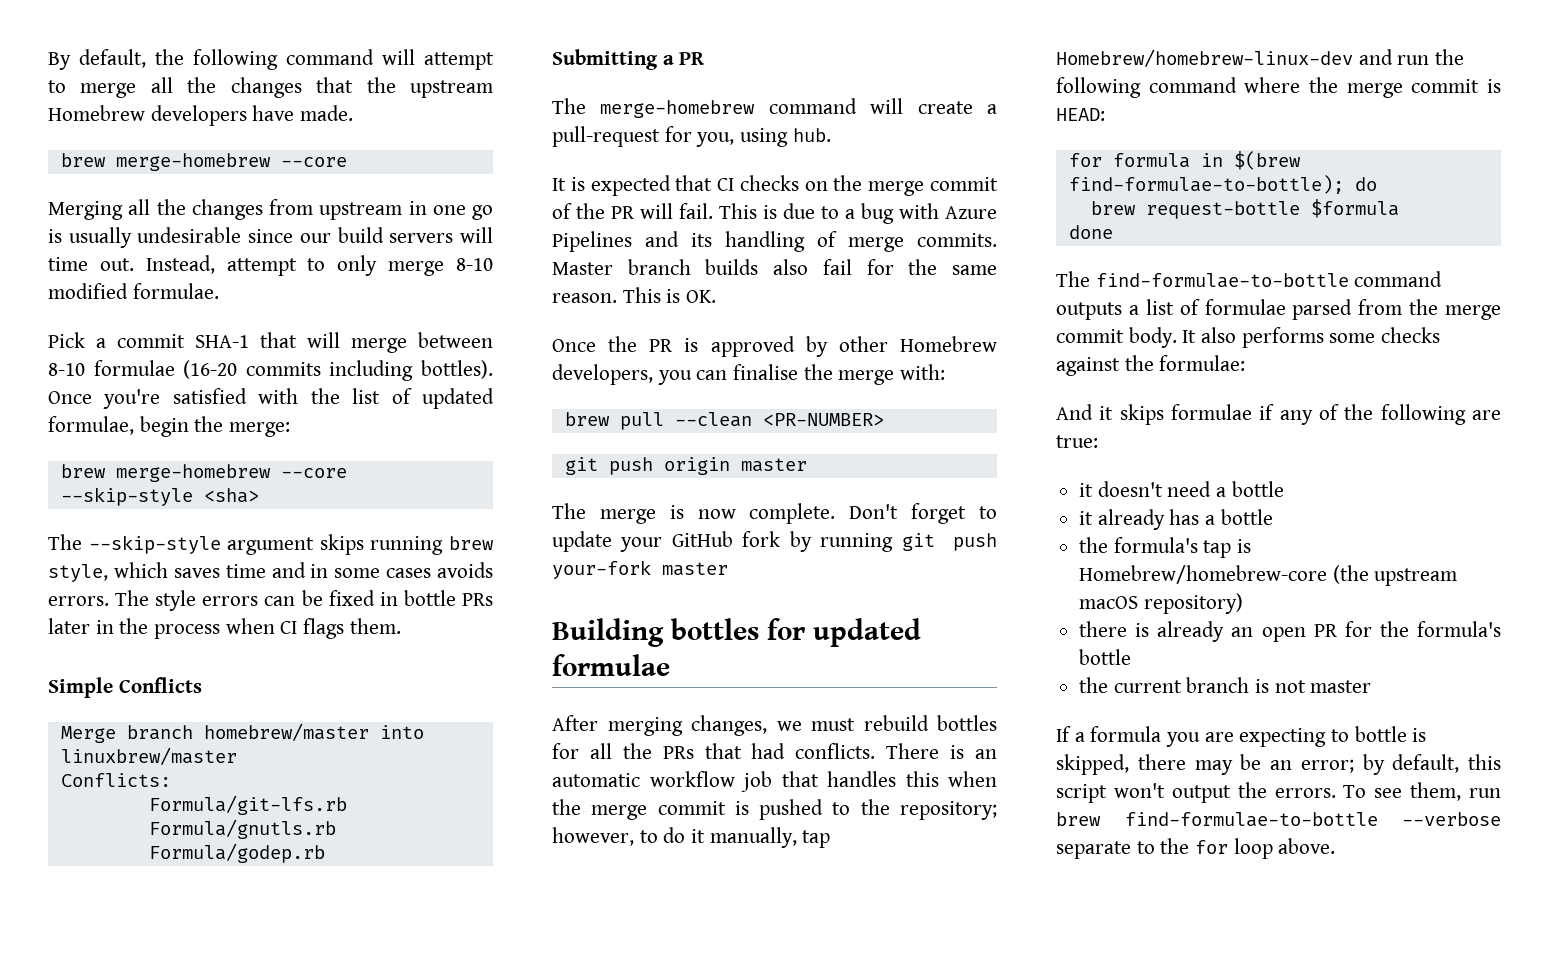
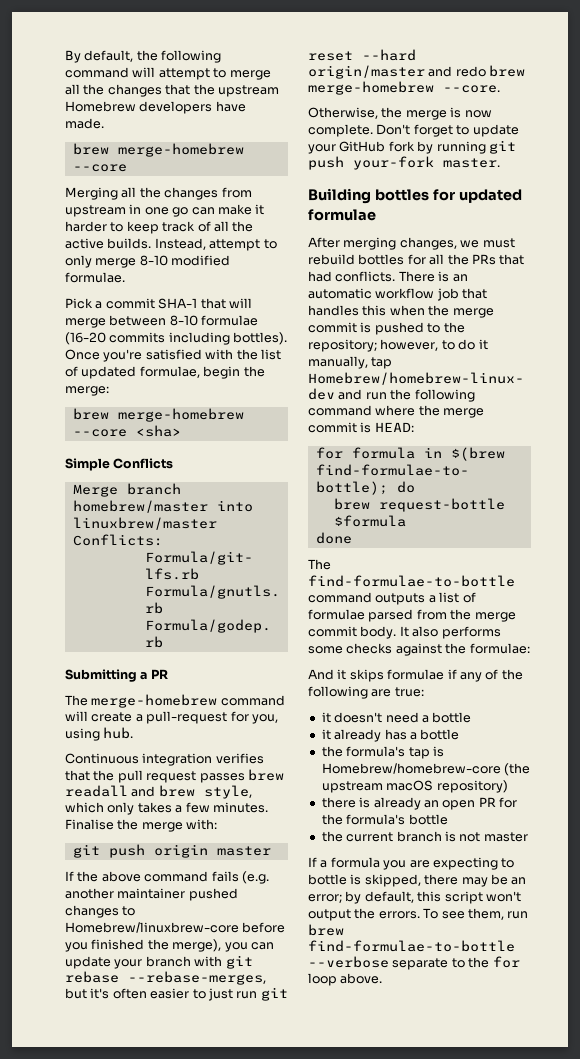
[48,227,494,248] [48,257,134,271] is usually undesirable since our build servers will time out. -> [191,204,265,215] [65,221,254,234] [65,238,152,249] can make it harder to keep track of all the active builds.
[60,487,193,506] --skip-style -> (127, 433) none
[48,534,495,555] [48,562,493,582] [48,590,493,611] [48,618,401,639] // The --skip-style argument skips running brew style, which saves time and in some cases avoids errors. The style errors can be fixed in bottle PRs later in the process when CI flags them. -> (181, 431) none
[552,175,998,196] [552,203,997,224] [552,231,997,252] [552,259,997,275] [552,287,717,303] [552,336,997,357] [552,364,799,385] It is expected that CI checks on the merge commit of the PR will fail. This is due to a bug with Azure Pipelines and its handling of merge commits. Master branch builds also fail for the same reason. This is OK. // Once the PR is approved by other Homebrew developers, you can finalise -> [65,753,264,766] [65,769,284,783] [65,785,252,799] [65,802,268,815] [65,819,114,830] Continuous integration verifies that the pull request passes brew readall and brew style, which only takes a few minutes. Finalise
[564,412,884,430] // brew pull --clean <PR-NUMBER> -> (218, 824) none
[552,503,586,519] The -> [65,871,269,884] [65,888,238,901] [65,905,136,918] [65,922,286,933] [65,939,274,952] [65,955,253,969] [65,971,266,985] [65,987,288,1001] [308,49,416,61] [308,65,526,79] [308,81,500,95] [308,107,403,119] If the above command fails (e.g. another maintainer pushed changes to Homebrew/linuxbrew-core before you finished the merge), you can update your branch with git rebase --rebase-merges, but it's often easier to just run git reset --hard origin/master and redo brew merge-homebrew --core. // Otherwise, the
[662,562,728,576] master -> [443,158,500,168] master.

